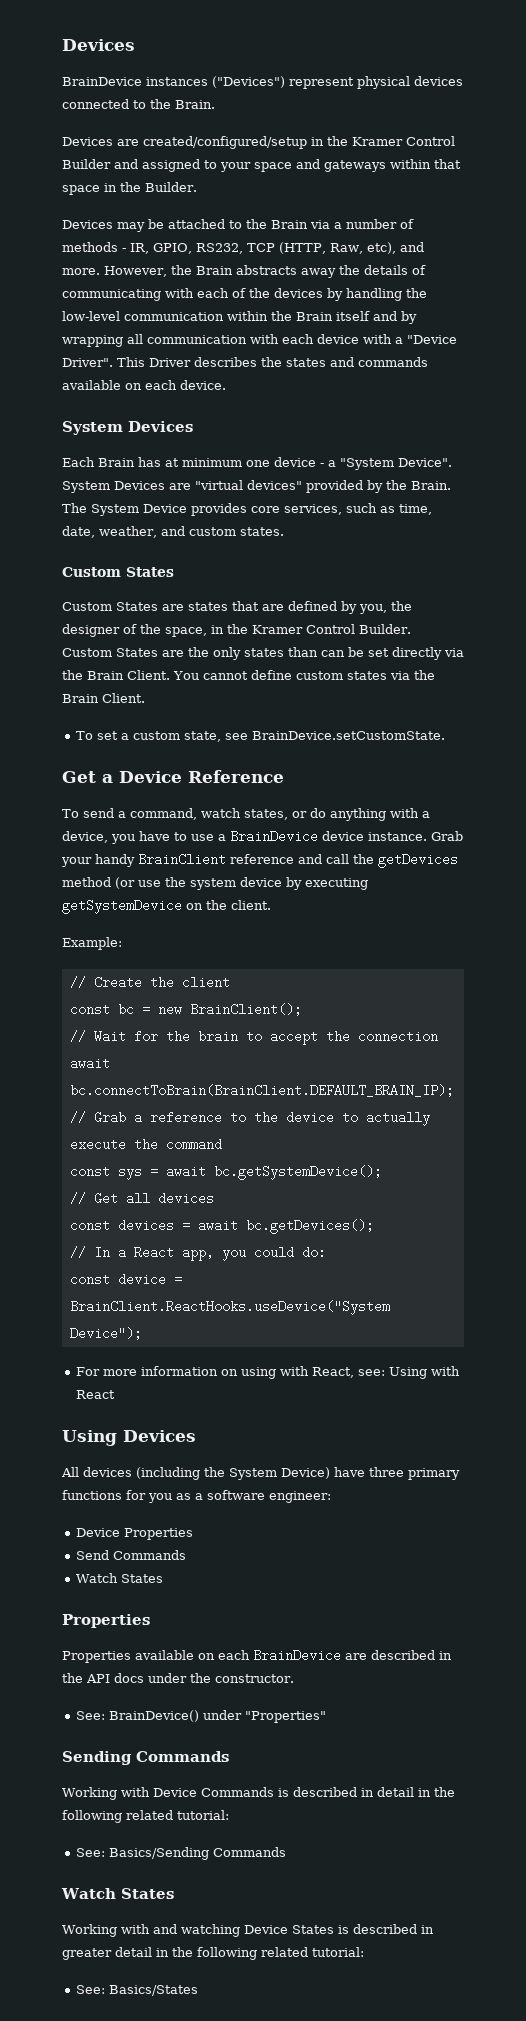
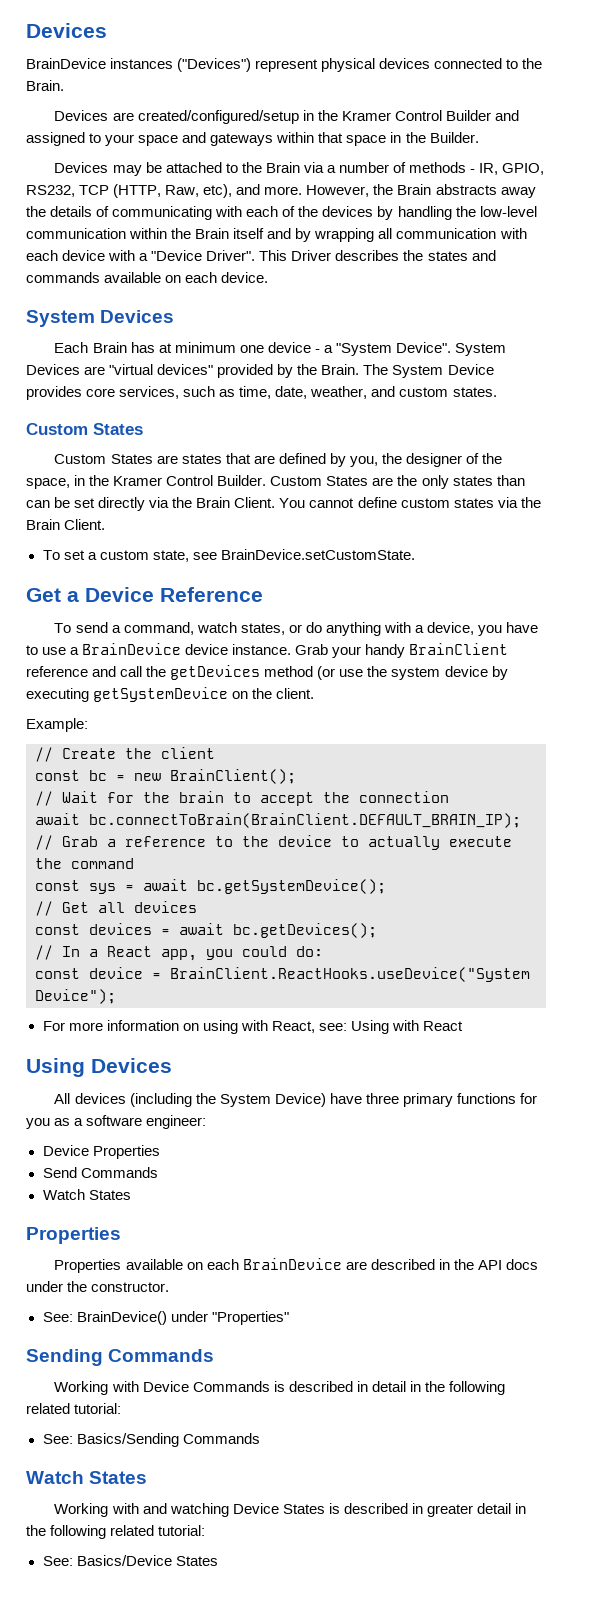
[109,1985,199,1996] Basics/States -> [76,1555,218,1566] Basics/Device States

